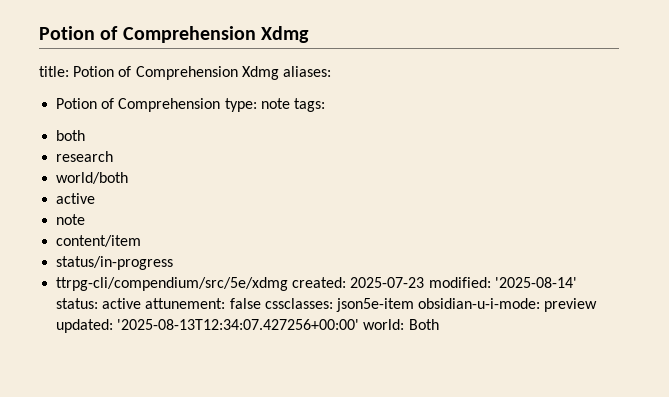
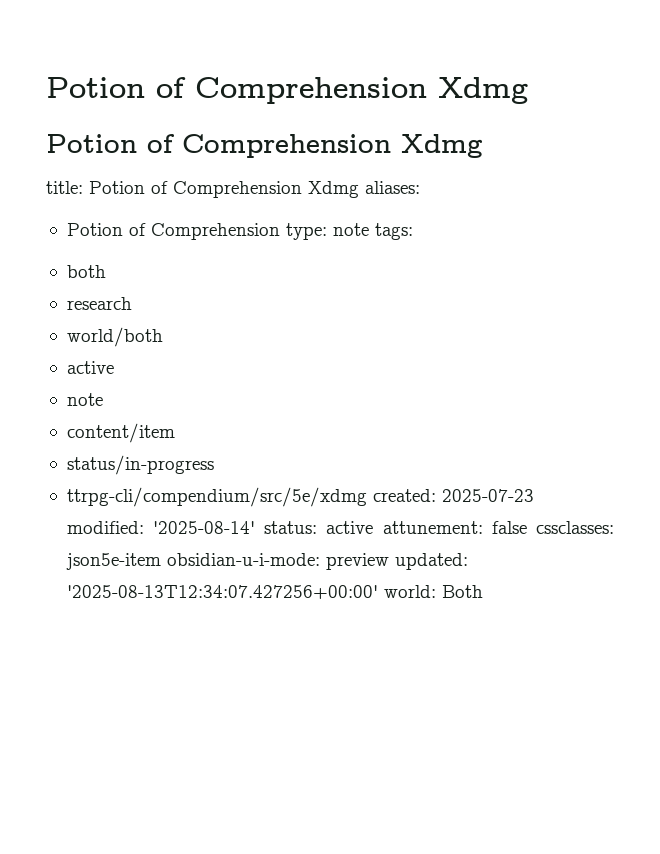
[39,26,309,43] Potion of Comprehension Xdmg -> [46,77,528,104] [46,134,483,158] Potion of Comprehension Xdmg // Potion of Comprehension Xdmg

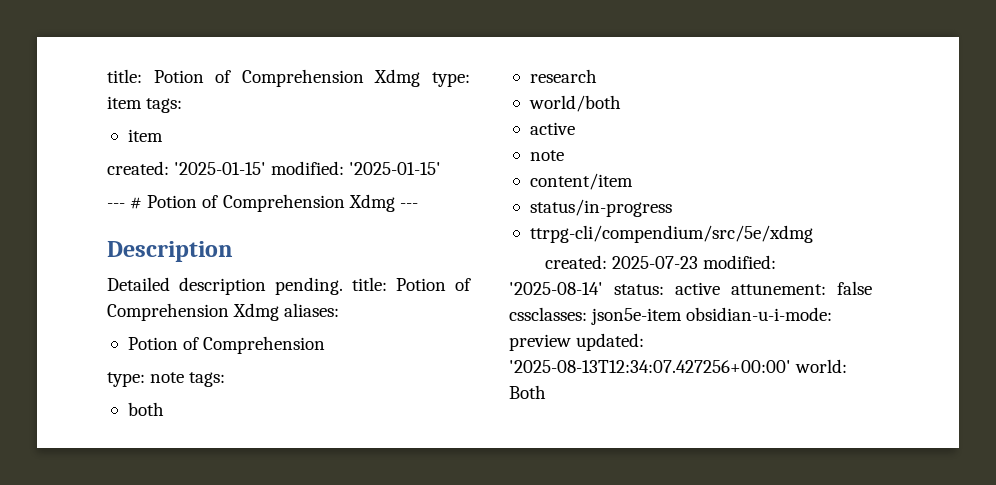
[46,77,528,104] [46,134,483,158] Potion of Comprehension Xdmg // Potion of Comprehension Xdmg // -> [107,69,471,87] [107,96,183,113] [127,129,163,142] [107,161,442,175] [107,194,418,212] [107,241,233,262] [107,277,343,295] title: Potion of Comprehension Xdmg type: item tags: // item // created: '2025-01-15' modified: '2025-01-15' // --- # Potion of Comprehension Xdmg --- // Description // Detailed description pending.
(280, 231) none -> (326, 345) //
(367, 497) none -> (813, 234) //

